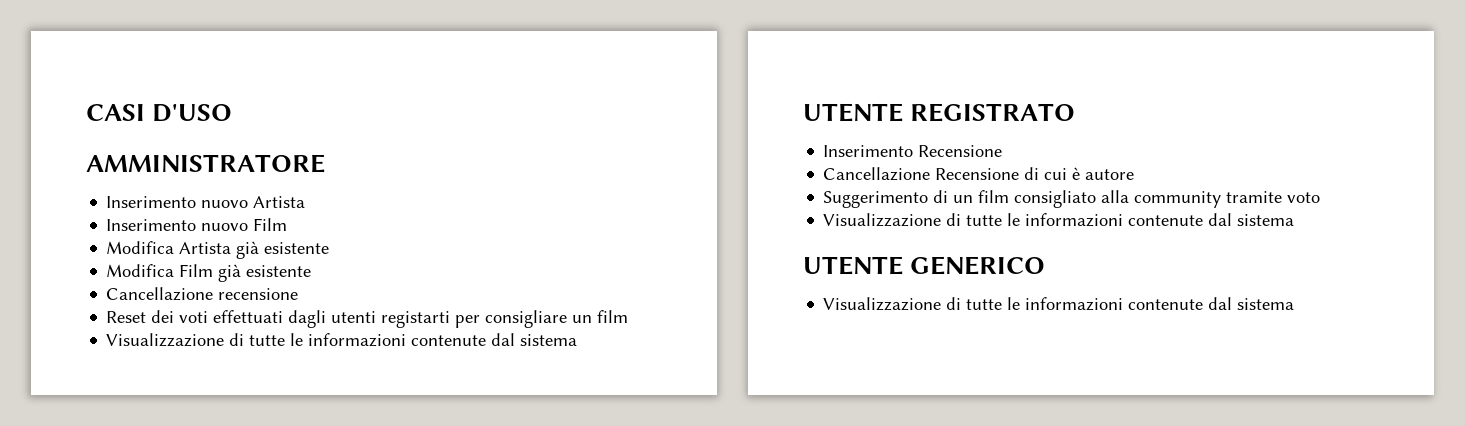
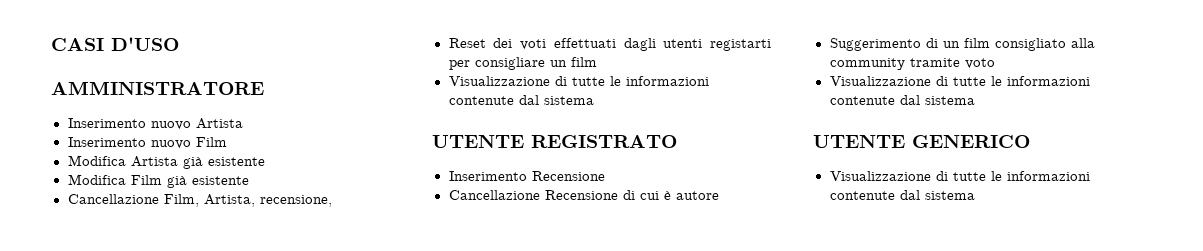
[218,288,299,300] recensione -> [163,194,332,207] Film, Artista, recensione,

